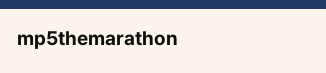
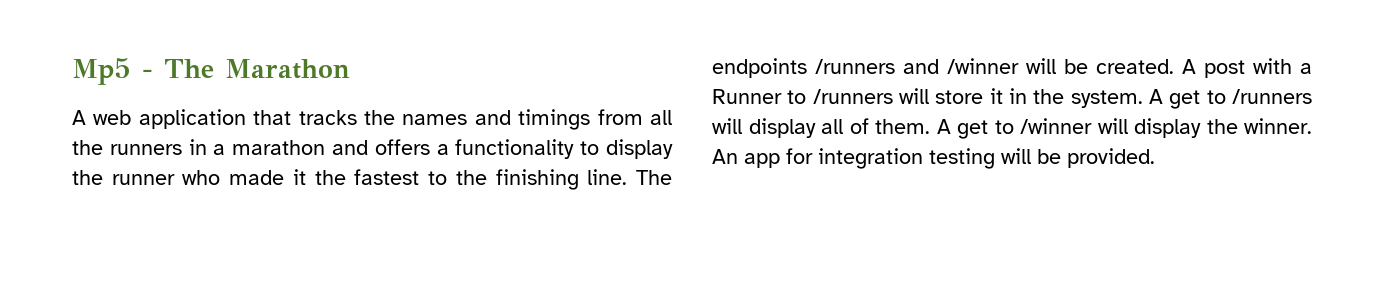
[17,31,178,49] mp5themarathon -> [72,58,350,85] [72,109,672,130] [72,139,673,159] [72,169,673,190] [712,58,1312,78] [712,88,1312,109] [712,118,1312,139] [712,148,1155,169] Mp5 - The Marathon // A web application that tracks the names and timings from all the runners in a marathon and offers a functionality to display the runner who made it the fastest to the finishing line. The endpoints /runners and /winner will be created. A post with a Runner to /runners will store it in the system. A get to /runners will display all of them. A get to /winner will display the winner. An app for integration testing will be provided.

